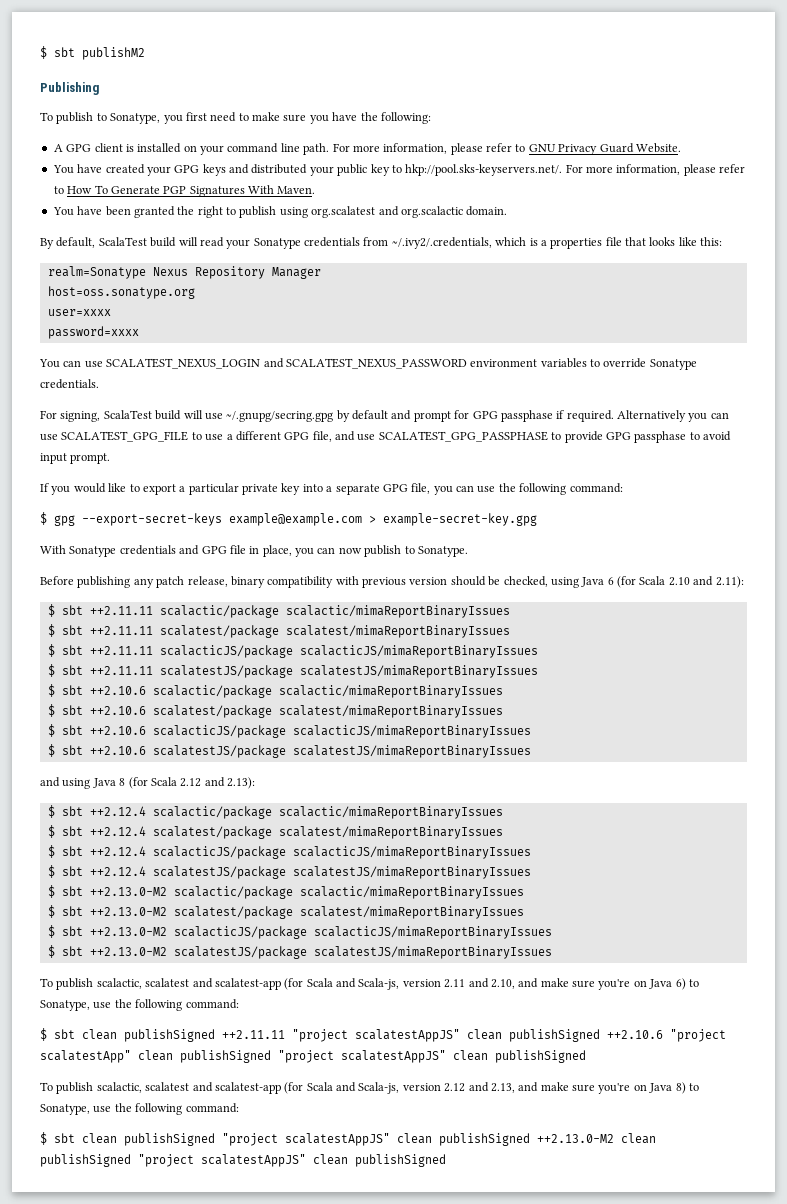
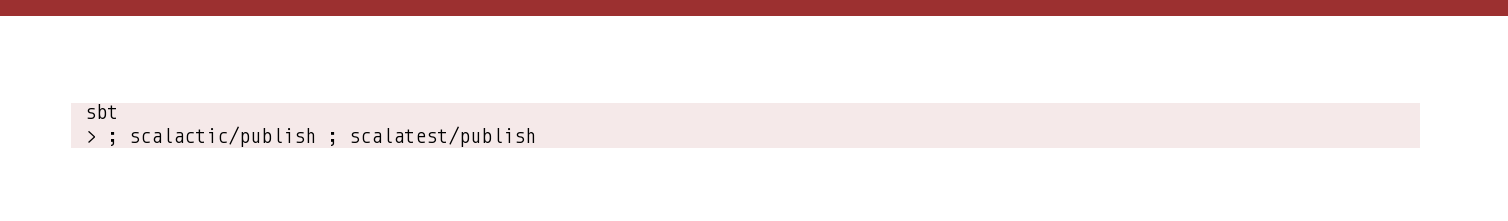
[40,46,145,60] [40,82,99,95] [40,112,431,124] [53,143,681,155] [52,164,746,176] [53,185,316,197] [52,206,508,218] [40,237,723,249] [47,266,321,279] [47,286,195,299] [47,309,111,316] [47,326,139,339] [39,358,697,370] [40,379,99,389] [40,410,729,422] [40,431,731,443] [40,453,111,464] [40,483,623,495] [40,512,537,526] [40,545,468,557] [40,576,744,588] [47,604,510,618] [47,624,510,638] [47,644,538,658] [47,664,538,678] [47,684,503,698] [47,704,503,718] [47,724,531,738] [47,744,531,758] [40,777,255,789] [47,805,503,819] [47,825,503,839] [47,845,531,859] [47,865,531,879] [47,885,524,899] [47,905,524,919] [47,925,552,939] [47,945,552,959] [40,978,699,990] [40,999,239,1011] [40,1028,726,1042] [40,1050,586,1063] [40,1082,699,1094] [40,1103,239,1115] [40,1132,656,1146] [40,1154,446,1167] $ sbt publishM2 // Publishing // To publish to Sonatype, you first need to make sure you have the following: // A GPG client is installed on your command line path. For more information, please refer to GNU Privacy Guard Website. // You have created your GPG keys and distributed your public key to hkp://pool.sks-keyservers.net/. For more information, please refer to How To Generate PGP Signatures With Maven. // You have been granted the right to publish using org.scalatest and org.scalactic domain. // By default, ScalaTest build will read your Sonatype credentials from ~/.ivy2/.credentials, which is a properties file that looks like this: // realm=Sonatype Nexus Repository Manager // host=oss.sonatype.org // user=xxxx // password=xxxx // You can use SCALATEST_NEXUS_LOGIN and SCALATEST_NEXUS_PASSWORD environment variables to override Sonatype credentials. // For signing, ScalaTest build will use ~/.gnupg/secring.gpg by default and prompt for GPG passphase if required. Alternatively you can use SCALATEST_GPG_FILE to use a different GPG file, and use SCALATEST_GPG_PASSPHASE to provide GPG passphase to avoid input prompt. // If you would like to export a particular private key into a separate GPG file, you can use the following command: // $ gpg --export-secret-keys example@example.com > example-secret-key.gpg // With Sonatype credentials and GPG file in place, you can now publish to Sonatype. // Before publishing any patch release, binary compatibility with previous version should be checked, using Java 6 (for Scala 2.10 and 2.11): // $ sbt ++2.11.11 scalactic/package scalactic/mimaReportBinaryIssues // $ sbt ++2.11.11 scalatest/package scalatest/mimaReportBinaryIssues // $ sbt ++2.11.11 scalacticJS/package scalacticJS/mimaReportBinaryIssues // $ sbt ++2.11.11 scalatestJS/package scalatestJS/mimaReportBinaryIssues // $ sbt ++2.10.6 scalactic/package scalactic/mimaReportBinaryIssues // $ sbt ++2.10.6 scalatest/package scalatest/mimaReportBinaryIssues // $ sbt ++2.10.6 scalacticJS/package scalacticJS/mimaReportBinaryIssues // $ sbt ++2.10.6 scalatestJS/package scalatestJS/mimaReportBinaryIssues // and using Java 8 (for Scala 2.12 and 2.13): // $ sbt ++2.12.4 scalactic/package scalactic/mimaReportBinaryIssues // $ sbt ++2.12.4 scalatest/package scalatest/mimaReportBinaryIssues // $ sbt ++2.12.4 scalacticJS/package scalacticJS/mimaReportBinaryIssues // $ sbt ++2.12.4 scalatestJS/package scalatestJS/mimaReportBinaryIssues // $ sbt ++2.13.0-M2 scalactic/package scalactic/mimaReportBinaryIssues // $ sbt ++2.13.0-M2 scalatest/package scalatest/mimaReportBinaryIssues // $ sbt ++2.13.0-M2 scalacticJS/package scalacticJS/mimaReportBinaryIssues // $ sbt ++2.13.0-M2 scalatestJS/package scalatestJS/mimaReportBinaryIssues // To publish scalactic, scalatest and scalatest-app (for Scala and Scala-js, version 2.11 and 2.10, and make sure you're on Java 6) to Sonatype, use the following command: // $ sbt clean publishSigned ++2.11.11 "project scalatestAppJS" clean publishSigned ++2.10.6 "project scalatestApp" clean publishSigned "project scalatestAppJS" clean publishSigned // To publish scalactic, scalatest and scalatest-app (for Scala and Scala-js, version 2.12 and 2.13, and make sure you're on Java 8) to Sonatype, use the following command: // $ sbt clean publishSigned "project scalatestAppJS" clean publishSigned ++2.13.0-M2 clean publishSigned "project scalatestAppJS" clean publishSigned -> [85,104,119,119] [85,126,537,147] sbt // > ; scalactic/publish ; scalatest/publish

